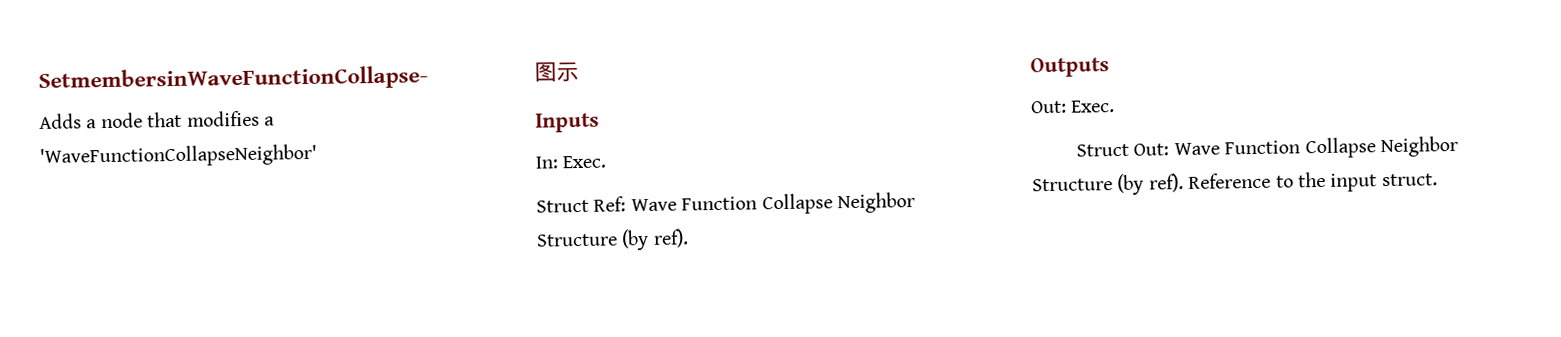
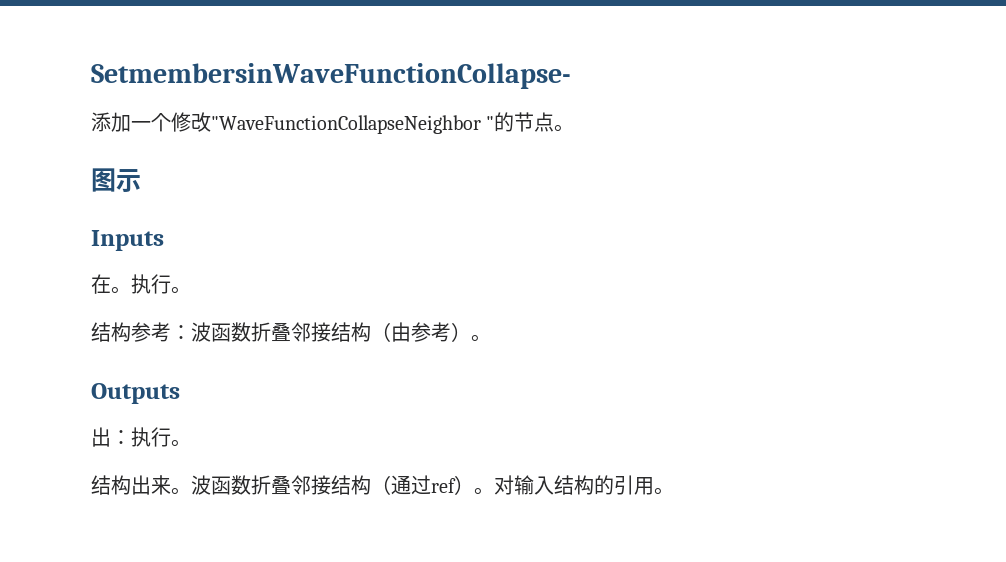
[39,110,275,129] [39,143,317,168] [534,61,579,82] [535,112,599,133] [535,155,607,169] [536,192,915,215] [536,228,689,251] [1030,57,1109,78] [1031,100,1116,114] [1075,135,1458,159] [1032,171,1438,196] Adds a node that modifies a 'WaveFunctionCollapseNeighbor' // 图示 // Inputs // In: Exec. // Struct Ref: Wave Function Collapse Neighbor Structure (by ref). // Outputs // Out: Exec. // Struct Out: Wave Function Collapse Neighbor Structure (by ref). Reference to the input struct. -> [91,112,575,134] [91,168,141,192] [91,230,164,251] [91,274,191,294] [91,322,491,342] [91,383,180,404] [91,427,191,447] [91,475,674,495] 添加一个修改"WaveFunctionCollapseNeighbor "的节点。 // 图示 // Inputs // 在。执行。 // 结构参考：波函数折叠邻接结构（由参考）。 // Outputs // 出：执行。 // 结构出来。波函数折叠邻接结构（通过ref）。对输入结构的引用。

